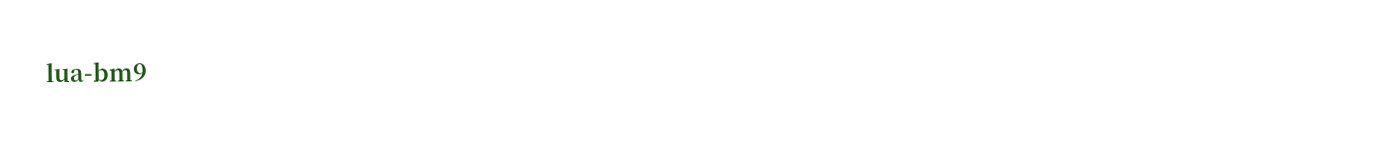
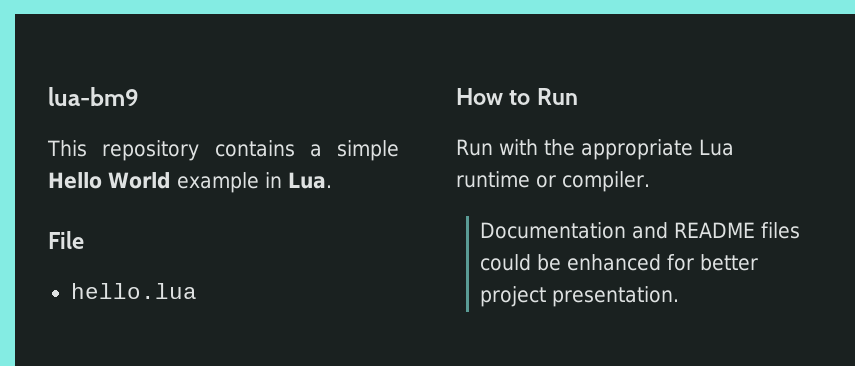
(147, 72) none -> [47,140,399,161] [48,172,332,193] [48,231,84,249] [70,283,197,299] [456,88,578,105] [456,139,734,160] [456,171,650,192] [480,222,801,239] [480,254,759,271] [480,286,680,307] // This repository contains a simple Hello World example in Lua. // File // hello.lua // How to Run // Run with the appropriate Lua runtime or compiler. // Documentation and README files could be enhanced for better project presentation.

